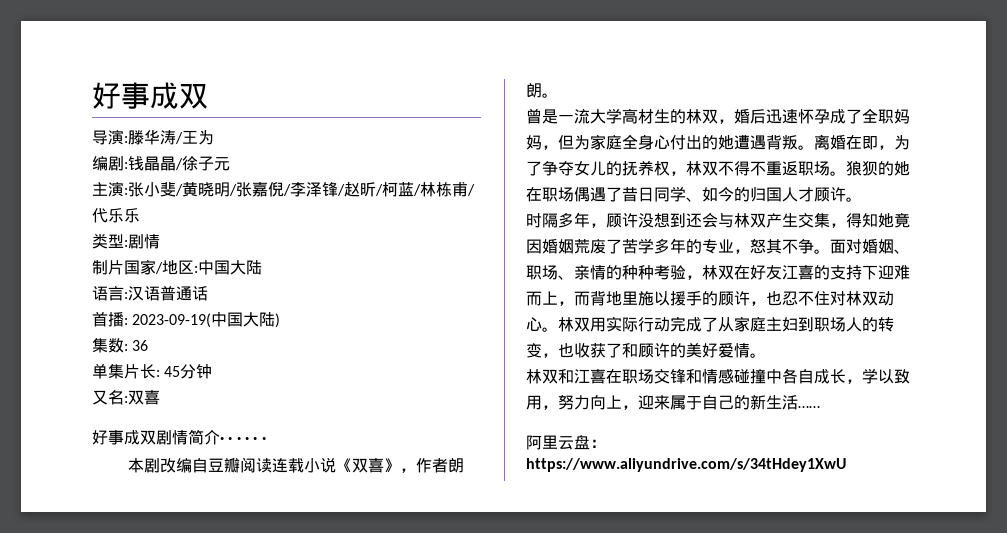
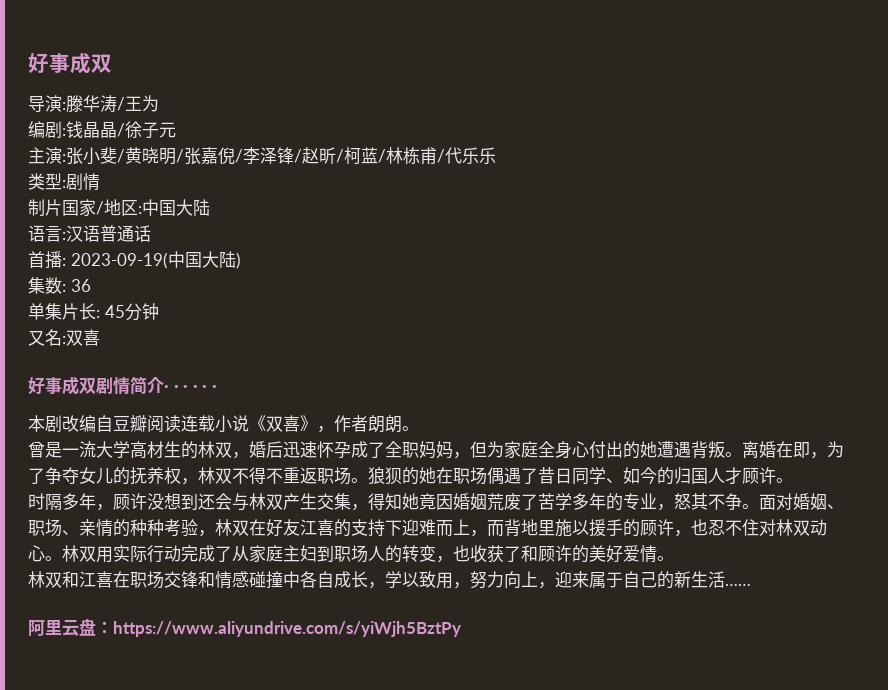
[526,458,846,472] https://www.aliyundrive.com/s/34tHdey1XwU -> [113,621,461,637] https://www.aliyundrive.com/s/yiWjh5BztPy

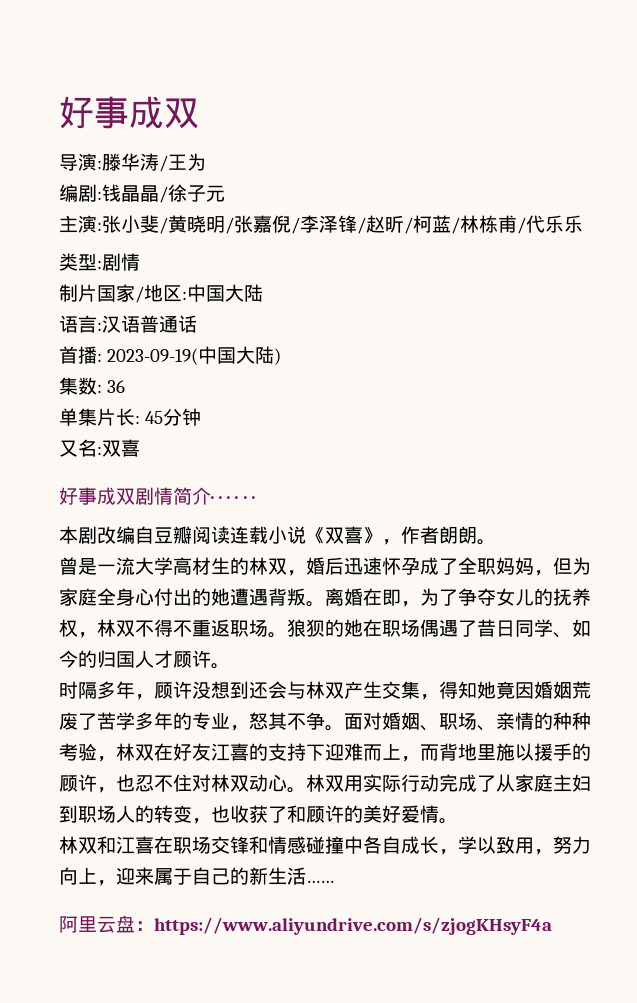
[113,621,461,637] https://www.aliyundrive.com/s/yiWjh5BztPy -> [154,917,552,935] https://www.aliyundrive.com/s/zjogKHsyF4a

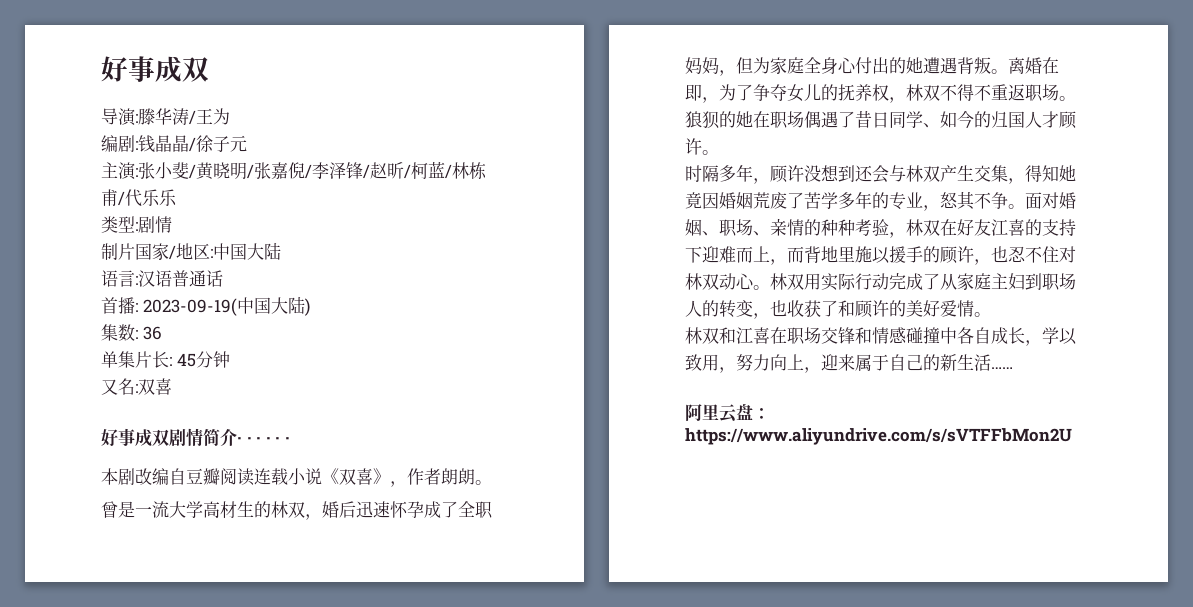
[154,917,552,935] https://www.aliyundrive.com/s/zjogKHsyF4a -> [685,428,1072,445] https://www.aliyundrive.com/s/sVTFFbMon2U

